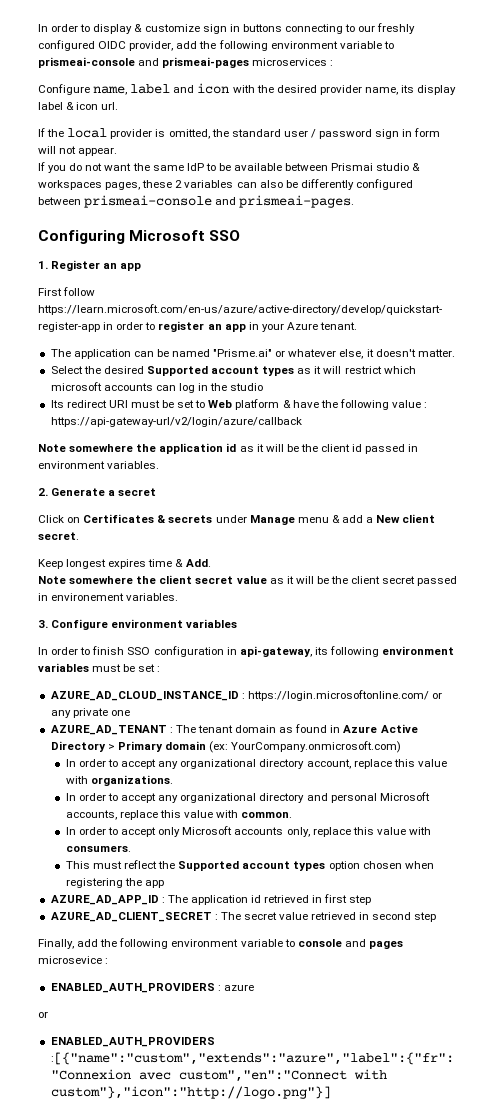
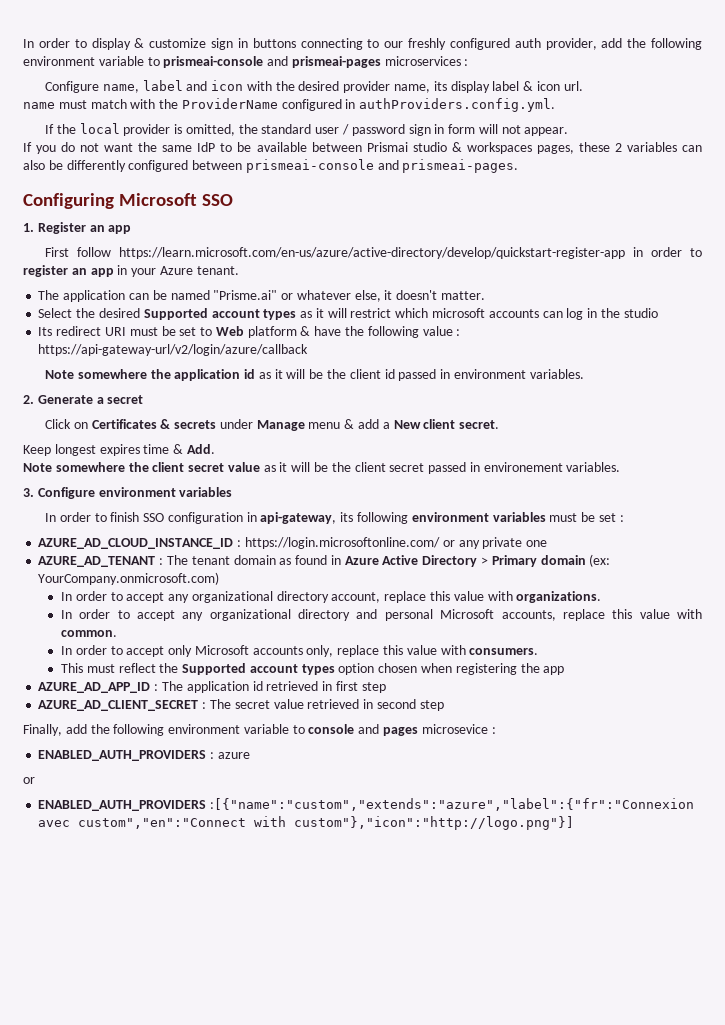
[98,41,127,49] OIDC -> [514,38,541,48] auth
(119, 106) none -> [23,98,556,112] // name must match with the ProviderName configured in authProviders.config.yml.

